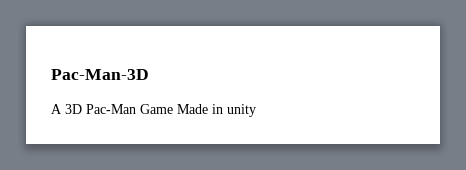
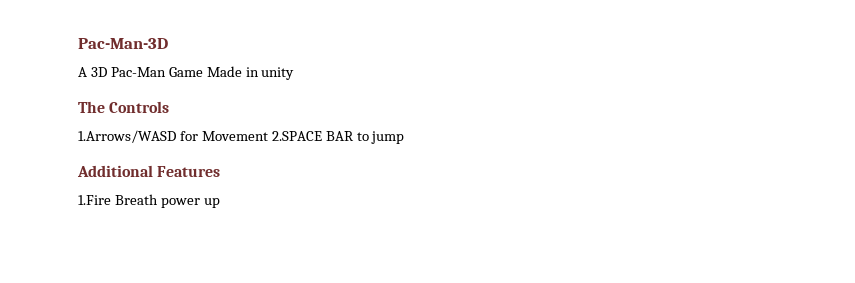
(256, 110) none -> [78,101,170,113] [78,130,405,144] [77,165,221,177] [78,194,220,208] // The Controls // 1.Arrows/WASD for Movement 2.SPACE BAR to jump // Additional Features // 1.Fire Breath power up

